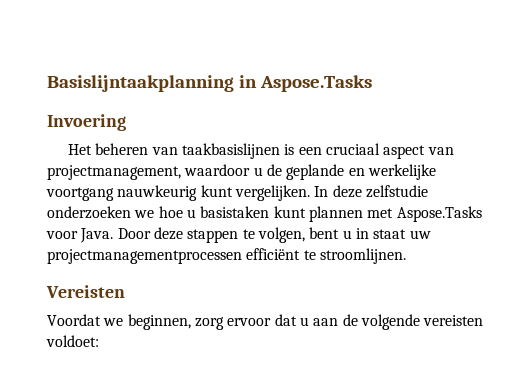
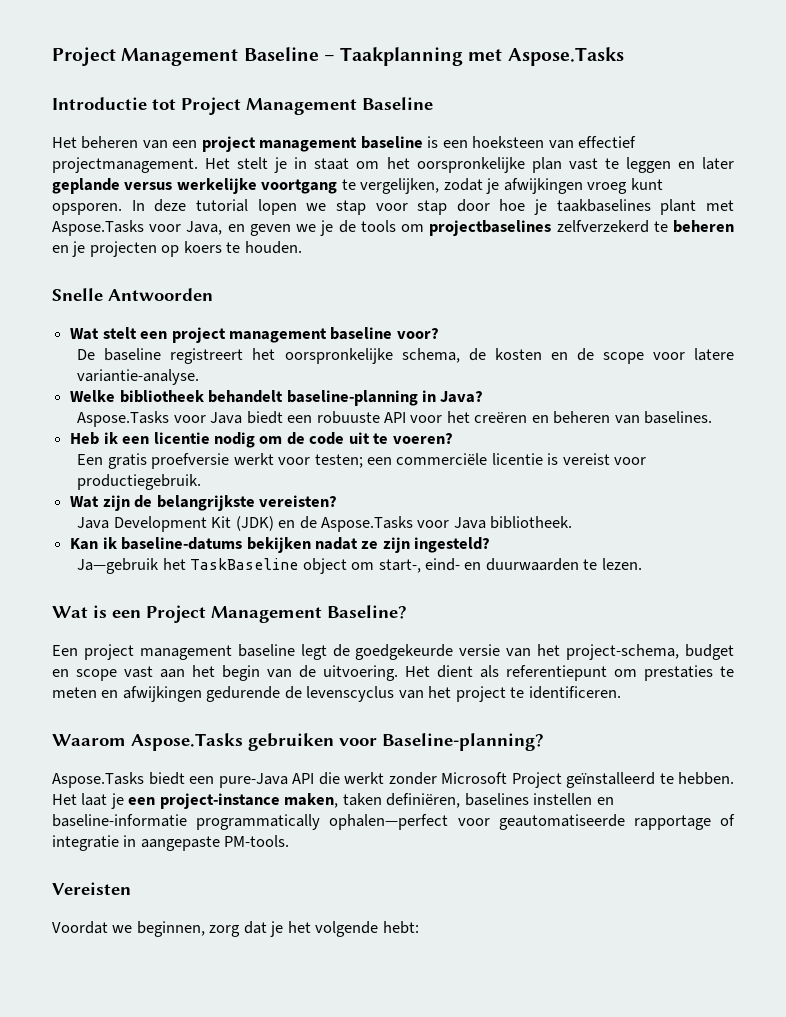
[47,75,372,92] [47,114,126,131] [68,143,454,159] [47,164,436,180] [46,185,428,201] [47,206,482,222] [46,227,431,243] [47,248,406,264] Basislijntaakplanning in Aspose.Tasks // Invoering // Het beheren van taakbasislijnen is een cruciaal aspect van projectmanagement, waardoor u de geplande en werkelijke voortgang nauwkeurig kunt vergelijken. In deze zelfstudie onderzoeken we hoe u basistaken kunt plannen met Aspose.Tasks voor Java. Door deze stappen te volgen, bent u in staat uw projectmanagementprocessen efficiënt te stroomlijnen. -> [52,47,624,66] [52,97,433,115] [52,136,637,152] [52,157,734,173] [52,178,663,194] [52,199,734,215] [52,220,734,236] [52,241,302,257] [52,288,213,301] [70,327,439,343] [77,348,734,364] [77,369,200,385] [70,390,484,406] [77,411,713,427] [70,432,453,448] [77,453,647,469] [77,474,202,490] [70,495,337,511] [77,516,573,532] [70,537,491,553] [77,558,642,574] [52,605,407,623] [52,644,735,660] [52,665,734,681] [52,686,621,702] [52,733,544,751] [52,772,734,788] [52,793,614,809] [52,814,735,830] [52,835,290,851] Project Management Baseline – Taakplanning met Aspose.Tasks // Introductie tot Project Management Baseline // Het beheren van een project management baseline is een hoeksteen van effectief projectmanagement. Het stelt je in staat om het oorspronkelijke plan vast te leggen en later geplande versus werkelijke voortgang te vergelijken, zodat je afwijkingen vroeg kunt opsporen. In deze tutorial lopen we stap voor stap door hoe je taakbaselines plant met Aspose.Tasks voor Java, en geven we je de tools om projectbaselines zelfverzekerd te beheren en je projecten op koers te houden. // Snelle Antwoorden // Wat stelt een project management baseline voor? // De baseline registreert het oorspronkelijke schema, de kosten en de scope voor latere variantie‑analyse. // Welke bibliotheek behandelt baseline‑planning in Java? // Aspose.Tasks voor Java biedt een robuuste API voor het creëren en beheren van baselines. // Heb ik een licentie nodig om de code uit te voeren? // Een gratis proefversie werkt voor testen; een commerciële licentie is vereist voor productiegebruik. // Wat zijn de belangrijkste vereisten? // Java Development Kit (JDK) en de Aspose.Tasks voor Java bibliotheek. // Kan ik baseline‑datums bekijken nadat ze zijn ingesteld? // Ja—gebruik het TaskBaseline object om start-, eind‑ en duurwaarden te lezen. // Wat is een Project Management Baseline? // Een project management baseline legt de goedgekeurde versie van het project‑schema, budget en scope vast aan het begin van de uitvoering. Het dient als referentiepunt om prestaties te meten en afwijkingen gedurende de levenscyclus van het project te identificeren. // Waarom Aspose.Tasks gebruiken voor Baseline‑planning? // Aspose.Tasks biedt een pure‑Java API die werkt zonder Microsoft Project geïnstalleerd te hebben. Het laat je een project‑instance maken, taken definiëren, baselines instellen en baseline‑informatie programmatically ophalen—perfect voor geautomatiseerde rapportage of integratie in aangepaste PM‑tools.
[227,314,484,330] [46,335,99,347] ervoor dat u aan de volgende vereisten voldoet: -> [243,921,419,937] dat je het volgende hebt:

